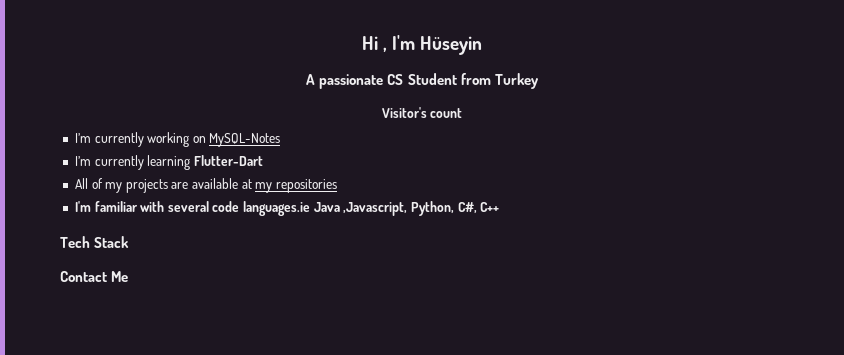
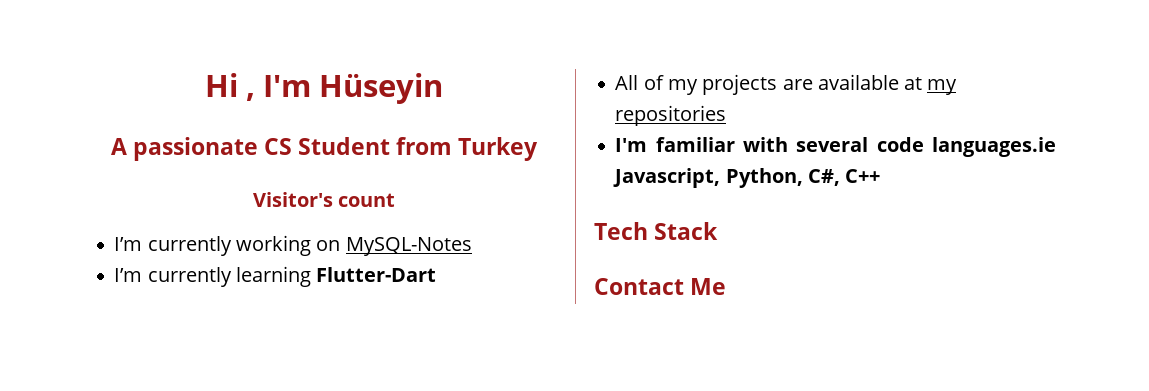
[313,202,408,216] Java ,Javascript, -> [613,168,721,188] Javascript,

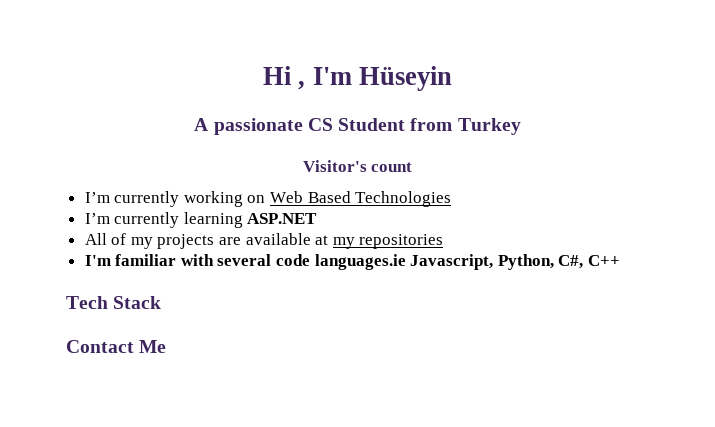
[345,237,472,256] MySQL-Notes -> [270,191,452,207] Web Based Technologies
[316,267,437,282] Flutter-Dart -> [247,213,318,224] ASP.NET

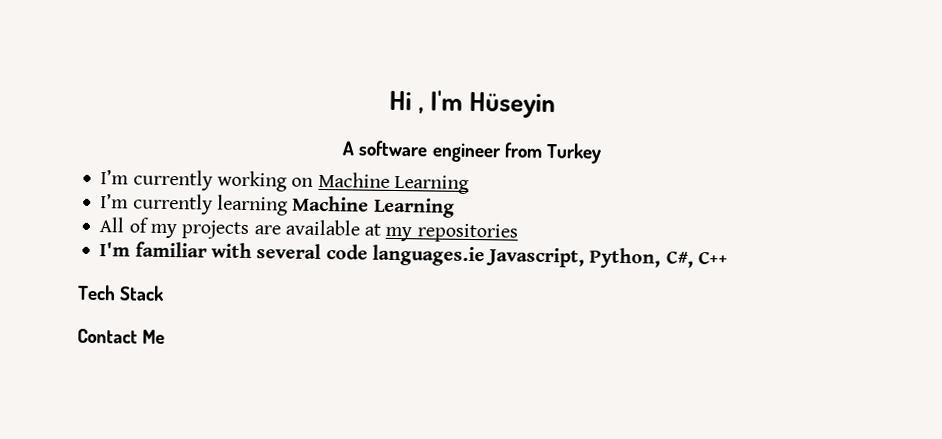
[213,118,406,135] passionate CS Student -> [358,140,502,163] software engineer
[302,160,413,172] // Visitor's count -> (602, 153) none
[270,191,452,207] Web Based Technologies -> [317,171,469,194] Machine Learning
[247,213,318,224] ASP.NET -> [292,195,455,218] Machine Learning

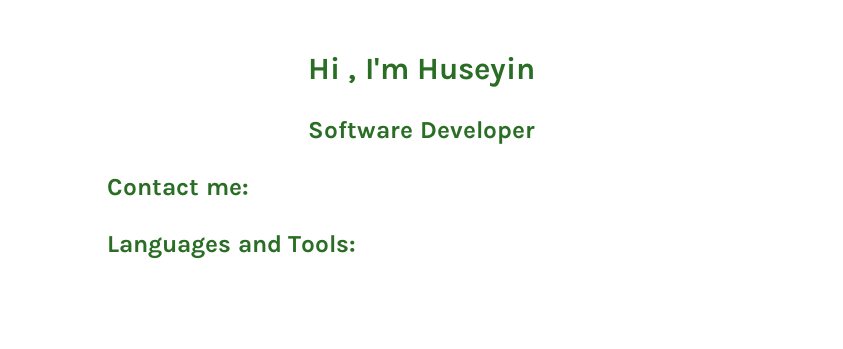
[469,91,557,119] [342,140,602,164] [100,169,469,194] [100,193,455,218] [99,217,518,243] [99,241,728,269] [77,284,166,301] [77,328,166,344] Hüseyin // A software engineer from Turkey // I’m currently working on Machine Learning // I’m currently learning Machine Learning // All of my projects are available at my repositories // I'm familiar with several code languages.ie Javascript, Python, C#, C++ // Tech Stack // Contact Me -> [417,56,536,87] [308,121,535,144] [107,178,249,196] [107,235,357,259] Huseyin // Software Developer // Contact me: // Languages and Tools:

